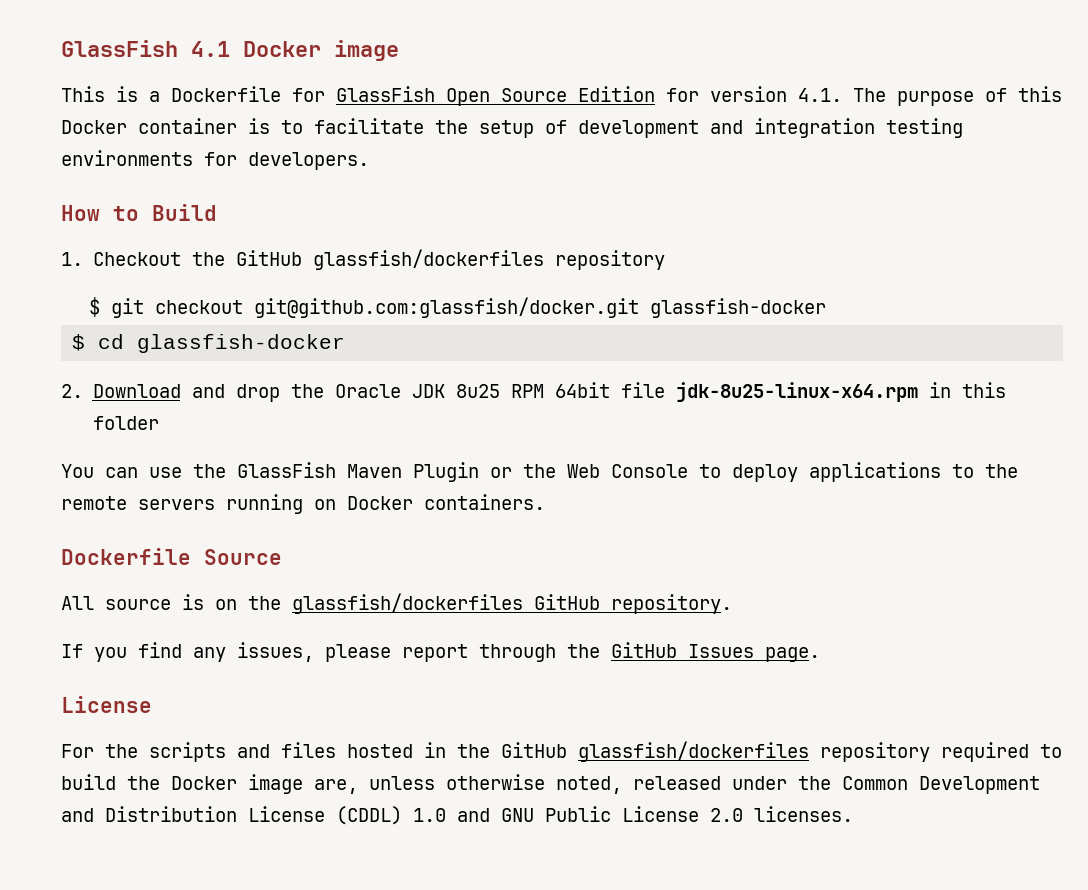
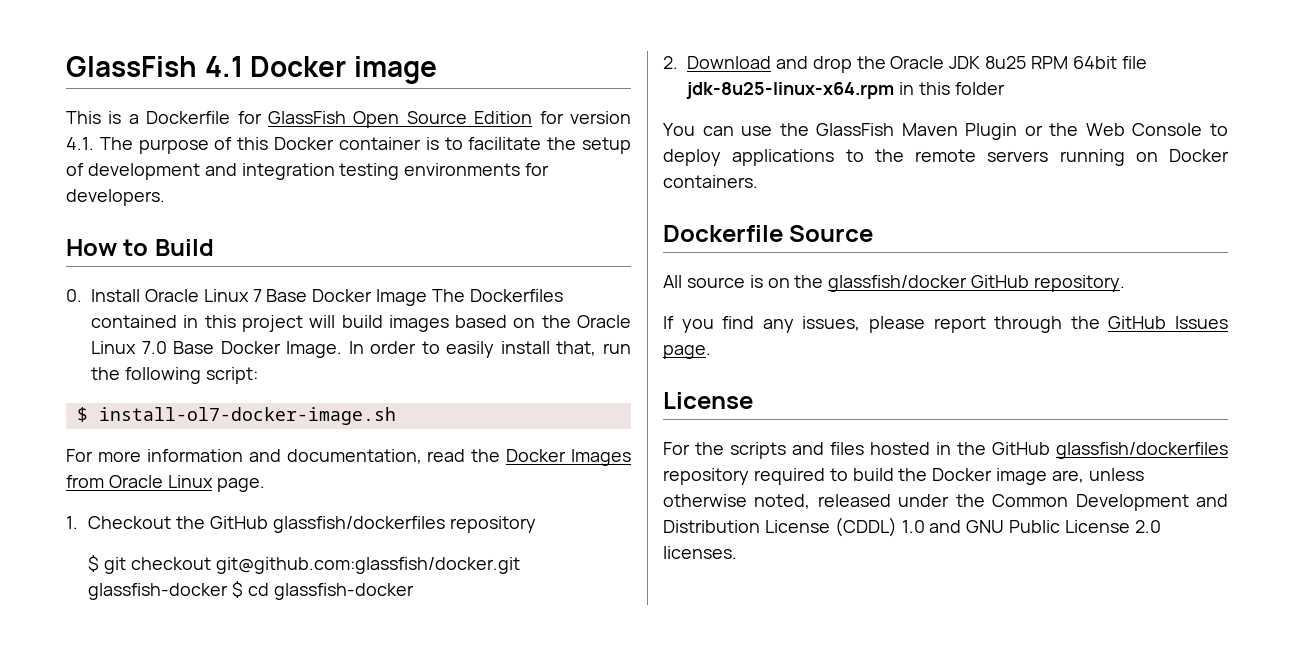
(217, 212) none -> [66,289,563,306] [91,315,632,332] [91,341,631,358] [91,367,258,384] [76,407,396,425] [66,449,631,466] [66,475,265,492] // 0. Install Oracle Linux 7 Base Docker Image The Dockerfiles contained in this project will build images based on the Oracle Linux 7.0 Base Docker Image. In order to easily install that, run the following script: // $ install-ol7-docker-image.sh // For more information and documentation, read the Docker Images from Oracle Linux page.
(826, 308) // -> (229, 591) none
[292,593,523,614] glassfish/dockerfiles -> [828,275,968,292] glassfish/docker

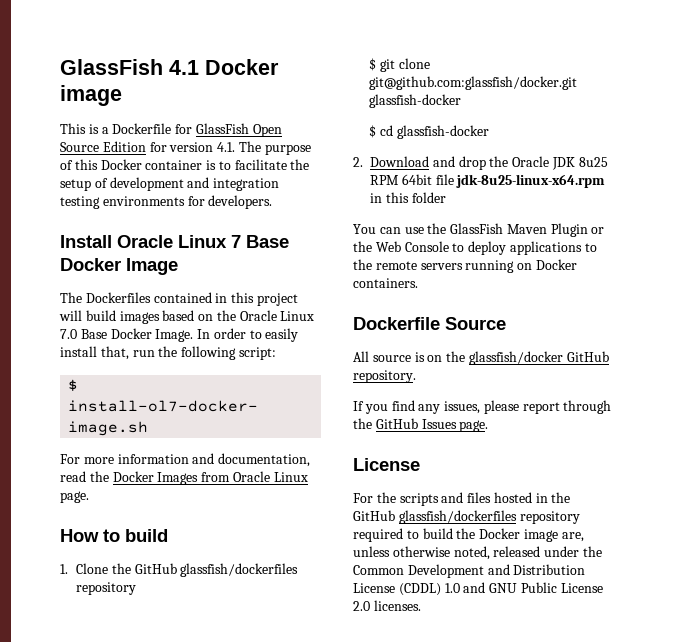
[66,239,214,256] [66,289,82,302] How to Build // 0. -> (273, 202) none
(428, 297) none -> (178, 266) //
(265, 485) none -> [60,529,168,542] // How to build
[88,516,172,529] Checkout -> [76,563,109,574] Clone
[130,557,211,570] checkout -> [398,58,430,69] clone
(229, 591) none -> (462, 101) //

